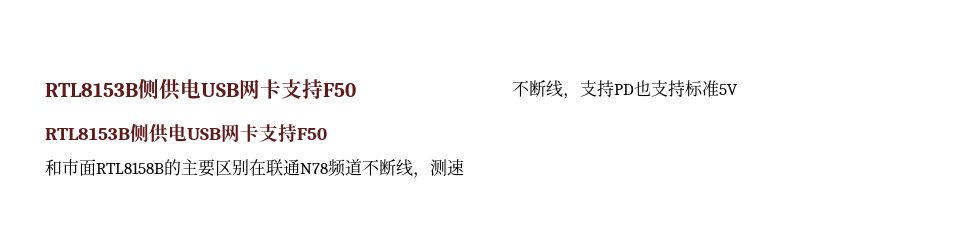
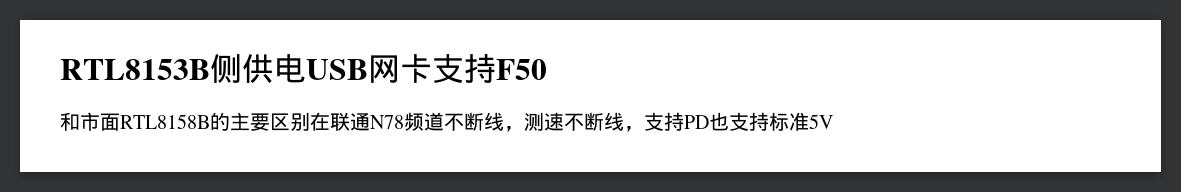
[45,78,356,101] [45,123,327,144] RTL8153B侧供电USB网卡支持F50 // RTL8153B侧供电USB网卡支持F50 -> [60,54,547,83] RTL8153B侧供电USB网卡支持F50

